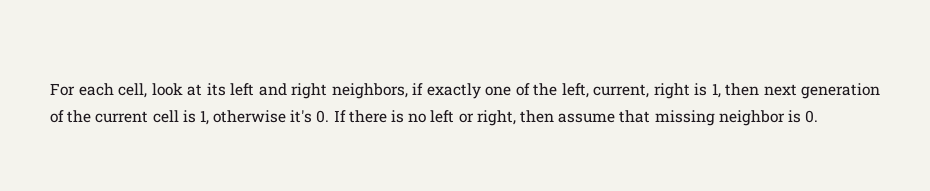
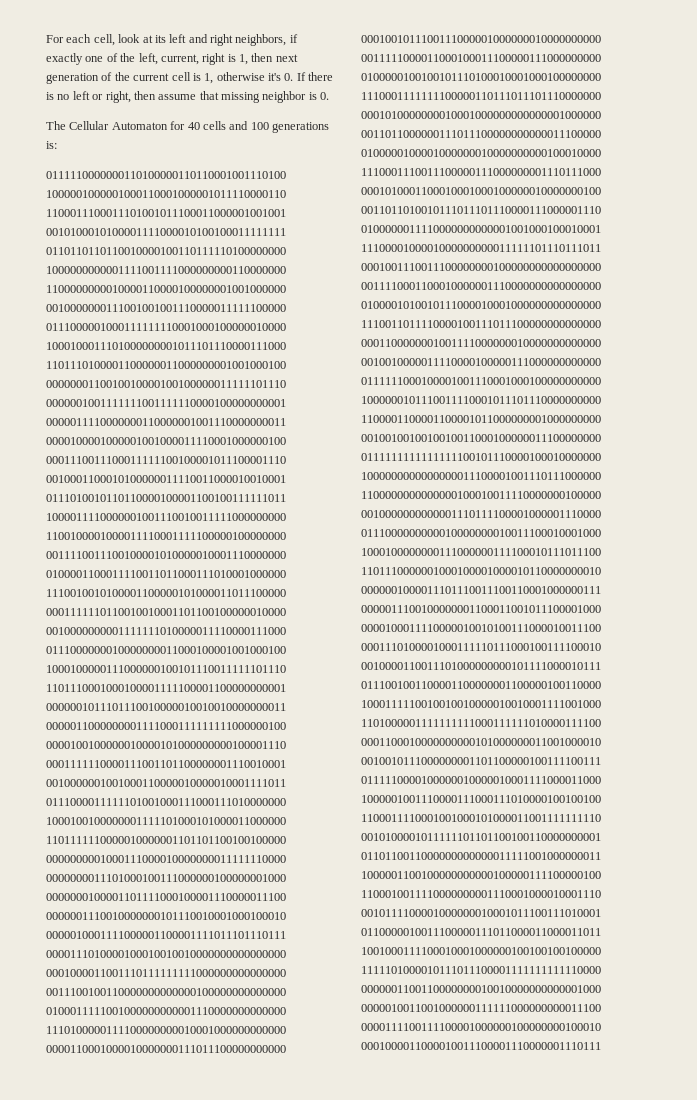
(819, 116) none -> [46,121,329,133] [46,141,57,149] [46,171,286,179] [46,190,286,198] [46,209,286,217] [46,228,286,236] [46,247,286,255] [46,266,286,274] [46,285,286,293] [46,304,286,312] [46,323,286,331] [46,342,286,350] [46,361,286,369] [46,380,286,388] [46,399,286,407] [46,418,286,426] [46,437,286,445] [46,456,286,464] [46,475,286,483] [46,494,286,502] [46,513,286,521] [46,532,286,540] [46,551,286,559] [46,570,286,578] [46,589,286,597] [46,608,286,616] [46,627,286,635] [46,646,286,654] [46,665,286,673] [46,684,286,692] [46,703,286,711] [46,722,286,730] [46,741,286,749] [46,760,286,768] [46,779,286,787] [46,798,286,806] [46,817,286,825] [46,836,286,844] [46,855,286,863] [46,874,286,882] [46,893,286,901] [46,912,286,920] [46,931,286,939] [46,950,286,958] [46,969,286,977] [46,988,286,996] [46,1007,286,1015] [46,1026,286,1034] [46,1045,286,1053] [361,35,601,43] [361,54,601,62] [361,73,601,81] [361,92,601,100] [361,111,601,119] [361,130,601,138] [361,149,601,157] [361,168,601,176] [361,187,601,195] [361,206,601,214] [361,225,601,233] [361,244,601,252] [361,263,601,271] [361,282,601,290] [361,301,601,309] [361,320,601,328] [361,339,601,347] [361,358,601,366] [361,377,601,385] [361,396,601,404] [361,415,601,423] [361,434,601,442] [361,453,601,461] [361,472,601,480] [361,491,601,499] [361,510,601,518] [361,529,601,537] [361,548,601,556] [361,567,601,575] [361,586,601,594] [361,605,601,613] [361,624,601,632] [361,643,601,651] [361,662,601,670] [361,681,601,689] [361,700,601,708] [361,719,601,727] [361,738,601,746] [361,757,601,765] [361,776,601,784] [361,795,601,803] [361,814,601,822] [361,833,601,841] [361,852,601,860] [361,871,601,879] [361,890,601,898] [361,909,601,917] [361,928,601,936] [361,947,601,955] [361,966,601,974] [361,985,601,993] [361,1004,601,1012] [361,1023,601,1031] [361,1042,601,1050] // The Cellular Automaton for 40 cells and 100 generations is: // 0111110000000110100000110110001001110100 1000001000001000110001000001011110000110 1100011100011101001011100011000001001001 0010100010100001111000010100100011111111 0110110110110010000100110111110100000000 1000000000001111001111000000000110000000 1100000000010000110000100000001001000000 0010000000111001001001110000011111100000 0111000001000111111110001000100000010000 1000100011101000000001011101110000111000 1101110100001100000011000000001001000100 0000000110010010000100100000011111101110 0000001001111111001111110000100000000001 0000011110000000110000001001110000000011 0000100001000001001000011110001000000100 0001110011100011111100100001011100001110 0010001100010100000011110011000010010001 0111010010110110000100001100100111111011 1000011110000001001110010011111000000000 1100100001000011110001111100000100000000 0011110011100100001010000010001110000000 0100001100011110011011000111010001000000 1110010010100001100000101000011011100000 0001111110110010010001101100100000010000 0010000000001111111010000011110000111000 0111000000010000000011000100001001000100 1000100000111000000100101110011111101110 1101110001000100001111100001100000000001 0000001011101110010000010010010000000011 0000011000000001111000111111111000000100 0000100100000010000101000000000100001110 0001111110000111001101100000001110010001 0010000001001000110000010000010001111011 0111000011111101001000111000111010000000 1000100100000001111101000101000011000000 1101111110000010000001101101100100100000 0000000001000111000010000000011111110000 0000000011101000100111000000100000001000 0000000100001101111000100001110000011100 0000001110010000000101110010001000100010 0000010001111000001100001111011101110111 0000111010000100010010010000000000000000 0001000011001110111111111000000000000000 0011100100110000000000000100000000000000 0100011111001000000000001110000000000000 1110100000111100000000010001000000000000 0000110001000010000000111011100000000000 0001001011100111000001000000010000000000 0011111000011000100011100000111000000000 0100000100100101110100010001000100000000 1110001111111100000110111011101110000000 0001010000000010001000000000000001000000 0011011000000111011100000000000011100000 0100000100001000000010000000000100010000 1110001110011100000111000000001110111000 0001010001100010001000100000010000000100 0011011010010111011101110000111000001110 0100000011110000000000001001000100010001 1110000100001000000000011111101110111011 0001001110011100000000100000000000000000 0011110001100010000001110000000000000000 0100001010010111000010001000000000000000 1110011011110000100111011100000000000000 0001100000001001111000000010000000000000 0010010000011110000100000111000000000000 0111111000100001001110001000100000000000 1000000101110011110001011101110000000000 1100001100001100001011000000001000000000 0010010010010010011000100000011100000000 0111111111111111100101110000100010000000 1000000000000000011100001001110111000000 1100000000000000100010011110000000100000 0010000000000001110111100001000001110000 0111000000000010000000010011100010001000 1000100000000111000000111100010111011100 1101110000001000100001000010110000000010 0000001000011101110011100110001000000111 0000011100100000001100011001011100001000 0000100011110000010010100111000010011100 0001110100001000111110111000100111100010 0010000110011101000000000101111000010111 0111001001100001100000001100000100110000 1000111110010010010000010010001111001000 1101000001111111111000111111010000111100 0001100010000000000101000000011001000010 0010010111000000001101100000100111100111 0111110000100000010000010001111000011000 1000001001110000111000111010000100100100 1100011110001001000101000011001111111110 0010100001011111101101100100110000000001 0110110011000000000000011111001000000011 1000001100100000000000100000111100000100 1100010011110000000001110001000010001110 0010111100001000000010001011100111010001 0110000010011100000111011000011000011011 1001000111100010001000000100100100100000 1111101000010111011100001111111111110000 0000001100110000000010010000000000001000 0000010011001000000111111000000000011100 0000111100111100001000000100000000100010 0001000011000010011100001110000001110111

